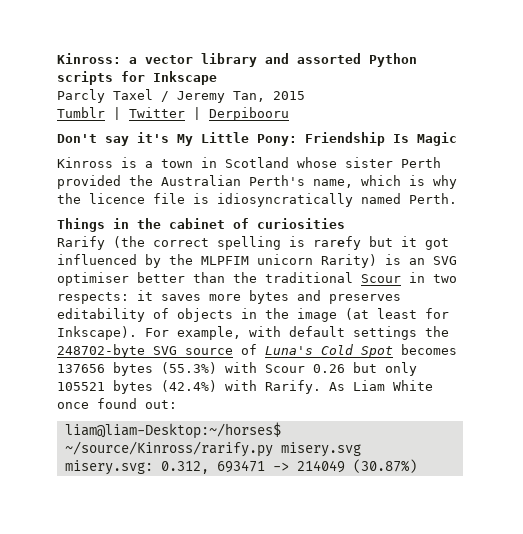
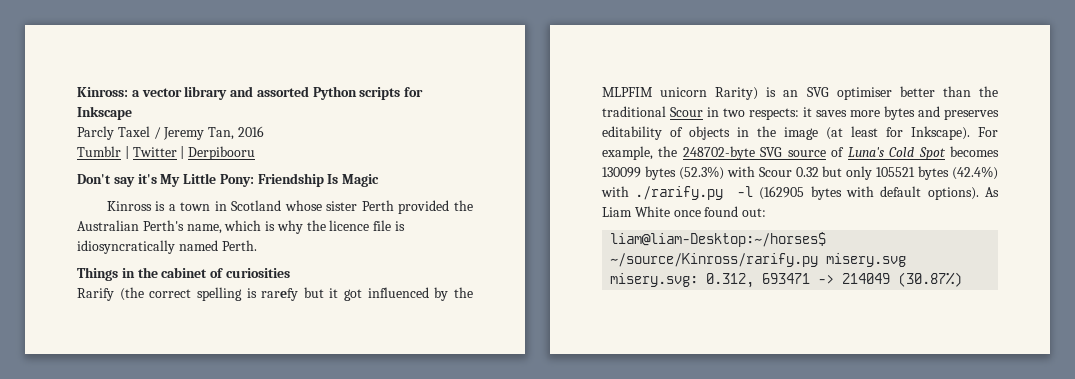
[273,91,305,100] 2015 -> [237,126,264,137] 2016
[249,326,417,340] with default settings -> (653, 153) none
[57,362,217,376] 137656 bytes (55.3%) -> [602,166,724,180] 130099 bytes (52.3%)
[313,364,345,373] 0.26 -> [795,167,819,177] 0.32
[265,380,321,394] Rarify. -> [635,186,979,200] ./rarify.py -l (162905 bytes with default options).

